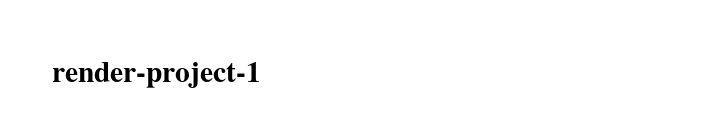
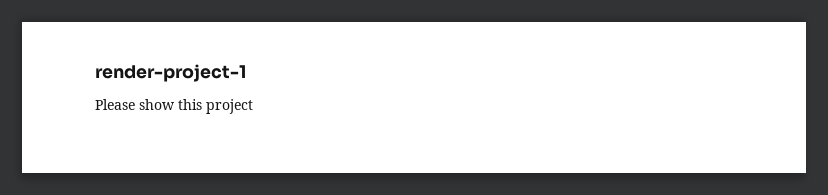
(261, 75) none -> [95,99,253,114] // Please show this project

